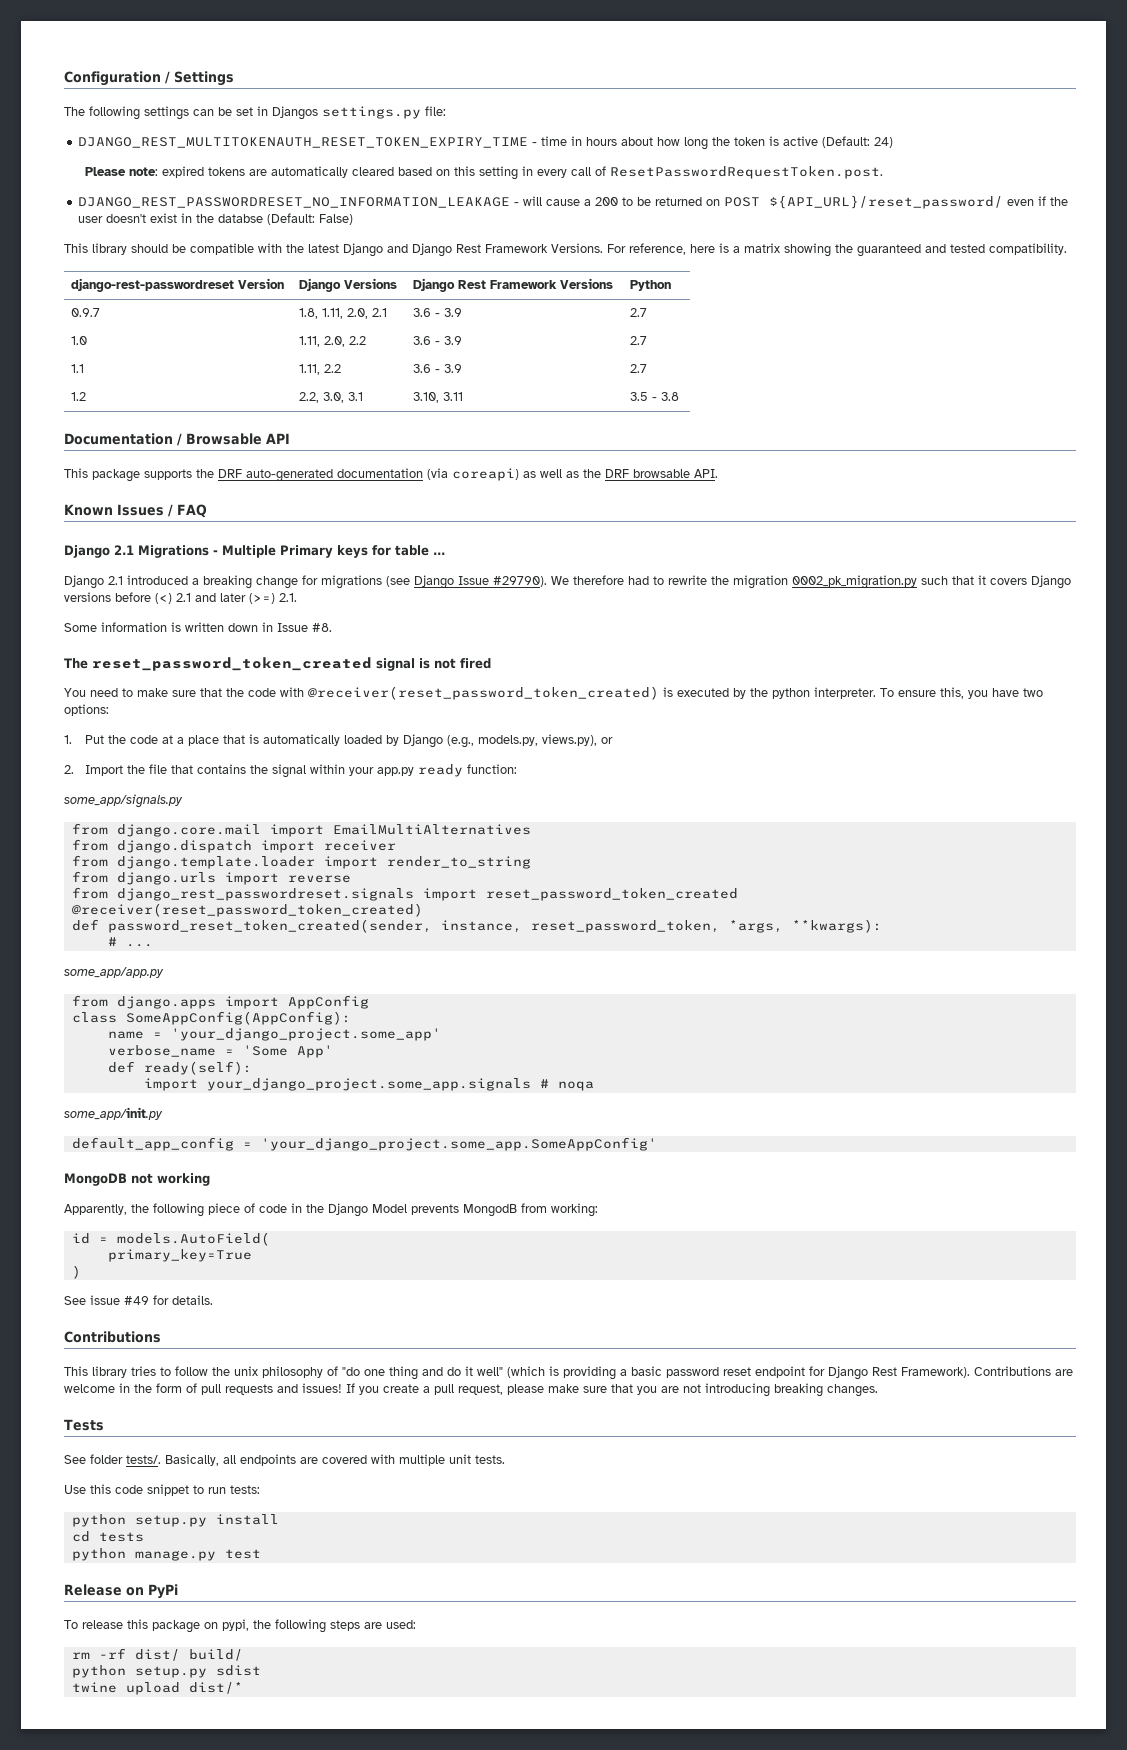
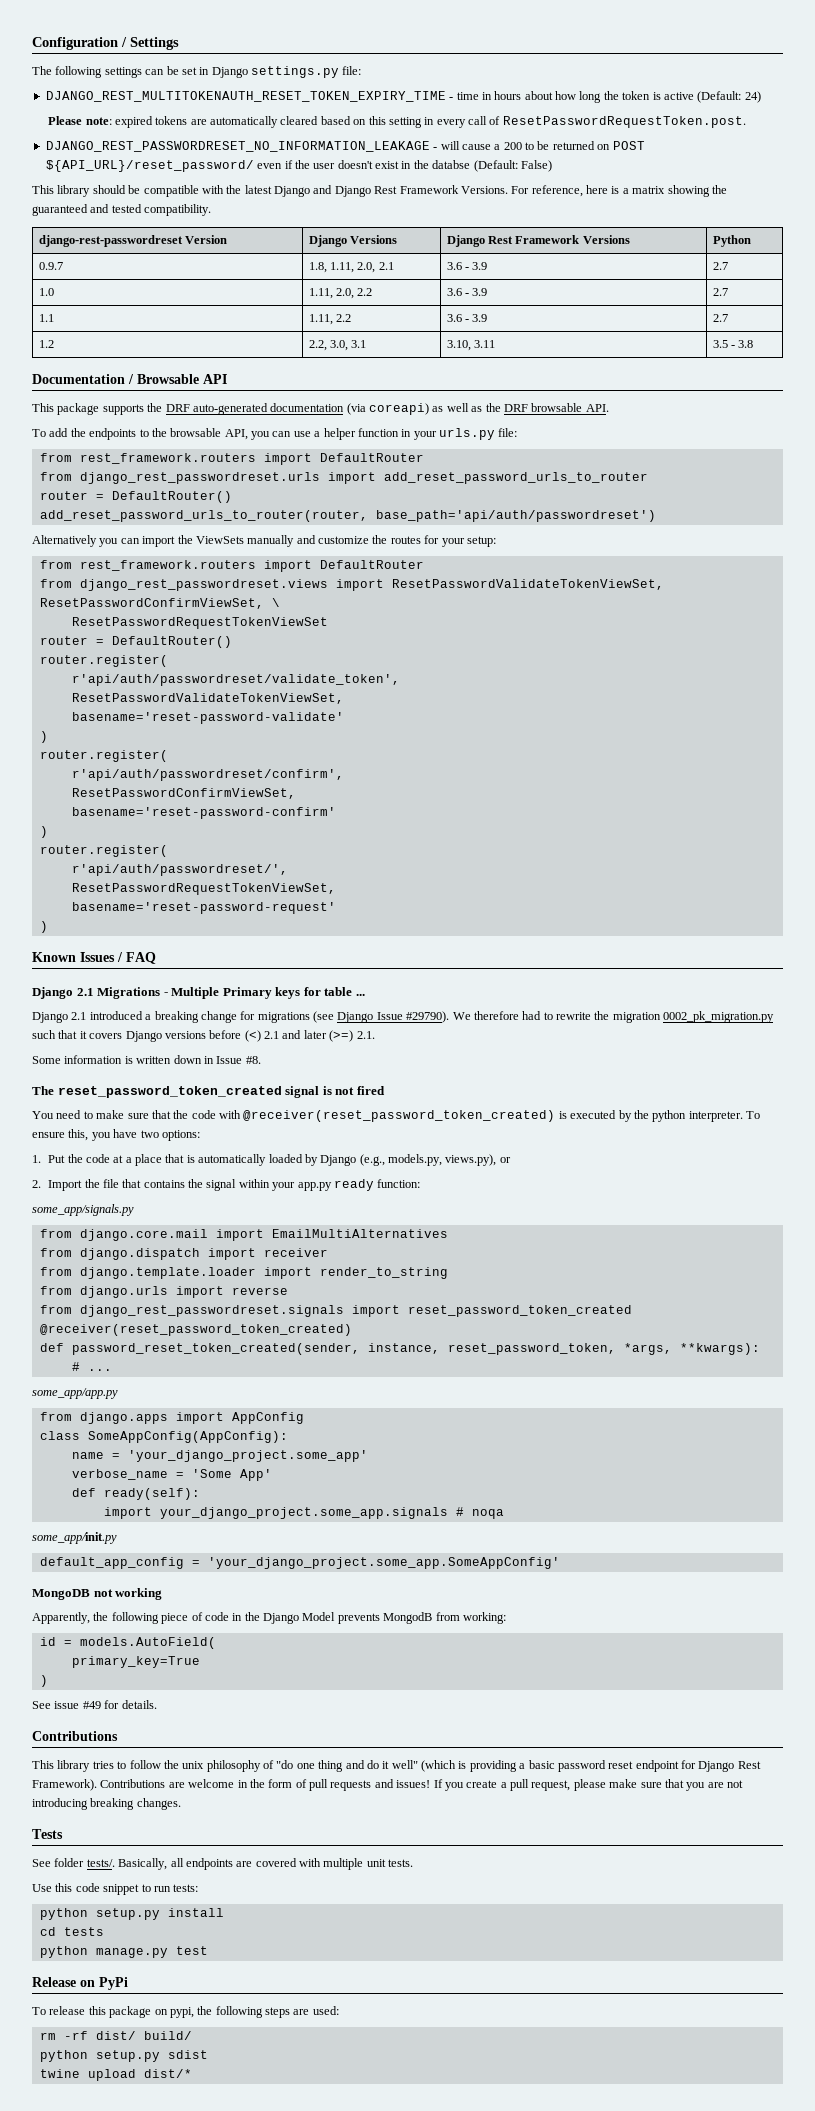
[272,106,318,120] Djangos -> [211,67,248,78] Django
(718, 473) none -> [32,428,518,440] [39,453,424,465] [39,472,648,484] [39,491,232,503] [39,510,656,522] [32,535,496,547] [39,560,424,572] [39,579,664,591] [39,598,280,609] [71,617,328,629] [39,636,232,648] [39,655,168,667] [71,674,400,686] [71,693,344,704] [71,712,344,724] [39,731,48,743] [39,750,168,762] [71,769,344,781] [71,788,296,799] [71,807,336,819] [39,826,48,838] [39,845,168,857] [71,864,288,876] [71,883,336,895] [71,902,336,914] [39,921,48,933] // To add the endpoints to the browsable API, you can use a helper function in your urls.py file: // from rest_framework.routers import DefaultRouter // from django_rest_passwordreset.urls import add_reset_password_urls_to_router // router = DefaultRouter() // add_reset_password_urls_to_router(router, base_path='api/auth/passwordreset') // Alternatively you can import the ViewSets manually and customize the routes for your setup: // from rest_framework.routers import DefaultRouter // from django_rest_passwordreset.views import ResetPasswordValidateTokenViewSet, ResetPasswordConfirmViewSet, \ // ResetPasswordRequestTokenViewSet // router = DefaultRouter() // router.register( // r'api/auth/passwordreset/validate_token', // ResetPasswordValidateTokenViewSet, // basename='reset-password-validate' // ) // router.register( // r'api/auth/passwordreset/confirm', // ResetPasswordConfirmViewSet, // basename='reset-password-confirm' // ) // router.register( // r'api/auth/passwordreset/', // ResetPasswordRequestTokenViewSet, // basename='reset-password-request' // )

